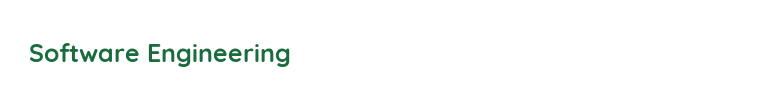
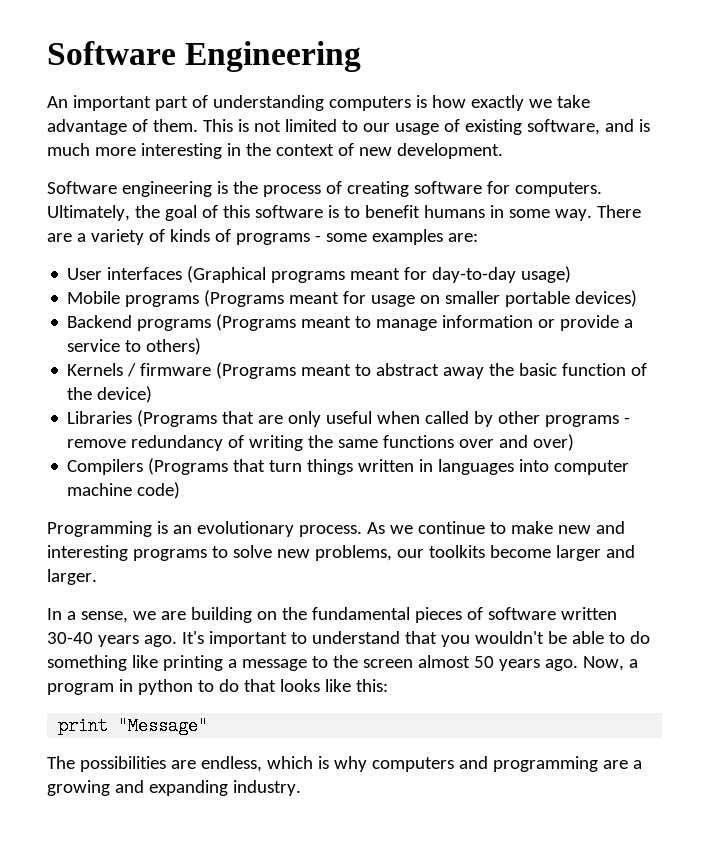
(291, 55) none -> [47,95,590,111] [47,119,650,135] [47,143,503,159] [47,181,602,197] [47,205,641,221] [47,229,478,245] [67,266,572,283] [67,290,638,307] [67,314,634,331] [67,338,202,355] [67,362,648,379] [67,386,153,403] [67,410,631,427] [67,434,575,451] [67,458,630,475] [67,482,181,499] [47,521,625,537] [47,545,635,561] [47,569,97,585] [47,607,617,623] [47,631,650,647] [47,655,638,671] [47,679,388,695] [58,717,209,735] [47,756,642,772] [47,780,301,796] // An important part of understanding computers is how exactly we take advantage of them. This is not limited to our usage of existing software, and is much more interesting in the context of new development. // Software engineering is the process of creating software for computers. Ultimately, the goal of this software is to benefit humans in some way. There are a variety of kinds of programs - some examples are: // User interfaces (Graphical programs meant for day-to-day usage) // Mobile programs (Programs meant for usage on smaller portable devices) // Backend programs (Programs meant to manage information or provide a service to others) // Kernels / firmware (Programs meant to abstract away the basic function of the device) // Libraries (Programs that are only useful when called by other programs - remove redundancy of writing the same functions over and over) // Compilers (Programs that turn things written in languages into computer machine code) // Programming is an evolutionary process. As we continue to make new and interesting programs to solve new problems, our toolkits become larger and larger. // In a sense, we are building on the fundamental pieces of software written 30-40 years ago. It's important to understand that you wouldn't be able to do something like printing a message to the screen almost 50 years ago. Now, a program in python to do that looks like this: // print "Message" // The possibilities are endless, which is why computers and programming are a growing and expanding industry.

